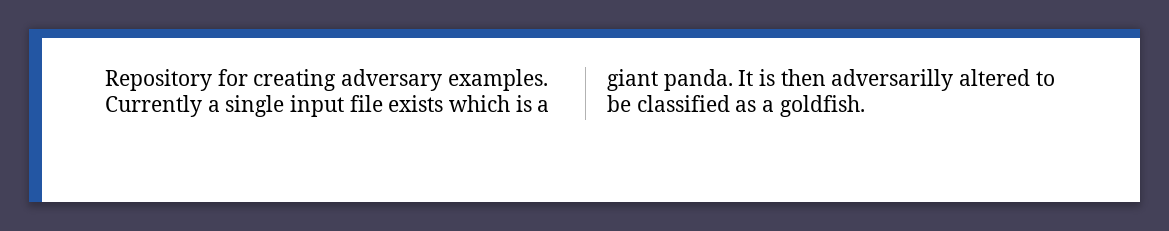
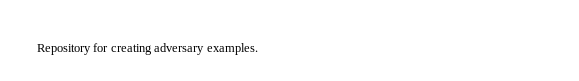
[105,95,550,117] [607,69,1055,91] [607,95,865,117] Currently a single input file exists which is a giant panda. It is then adversarilly altered to be classified as a goldfish. -> (258, 49) none

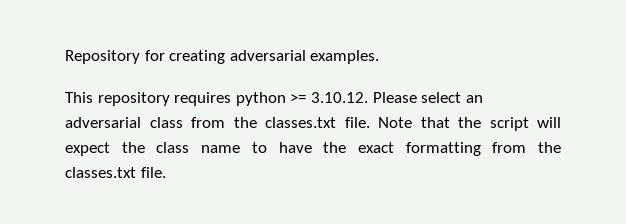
[154,43,205,55] adversary -> [229,50,306,61] adversarial
(258, 49) none -> [65,92,483,106] [65,117,561,131] [65,142,561,156] [65,167,166,178] // This repository requires python >= 3.10.12. Please select an adversarial class from the classes.txt file. Note that the script will expect the class name to have the exact formatting from the classes.txt file.

